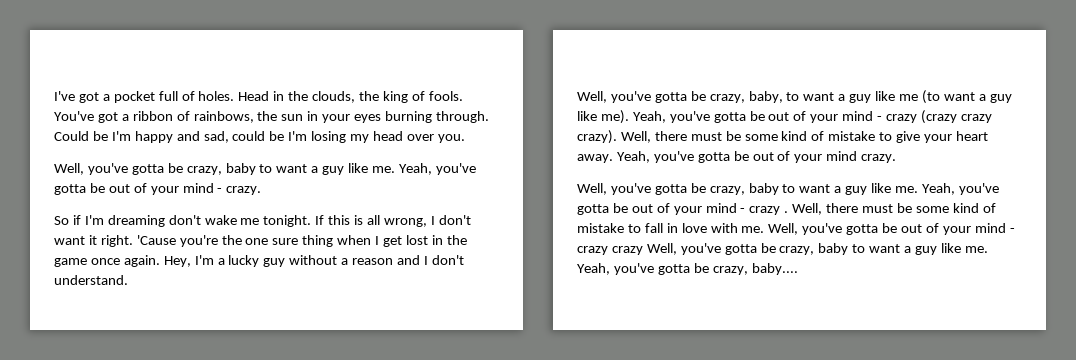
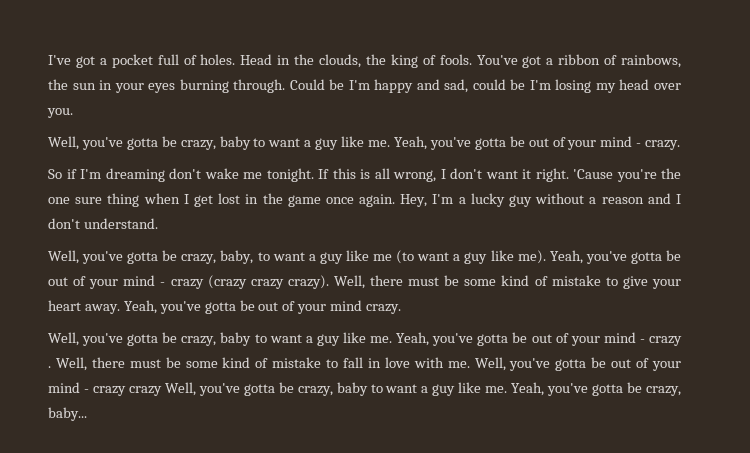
[751,263,798,275] baby.... -> [48,407,87,421] baby...

